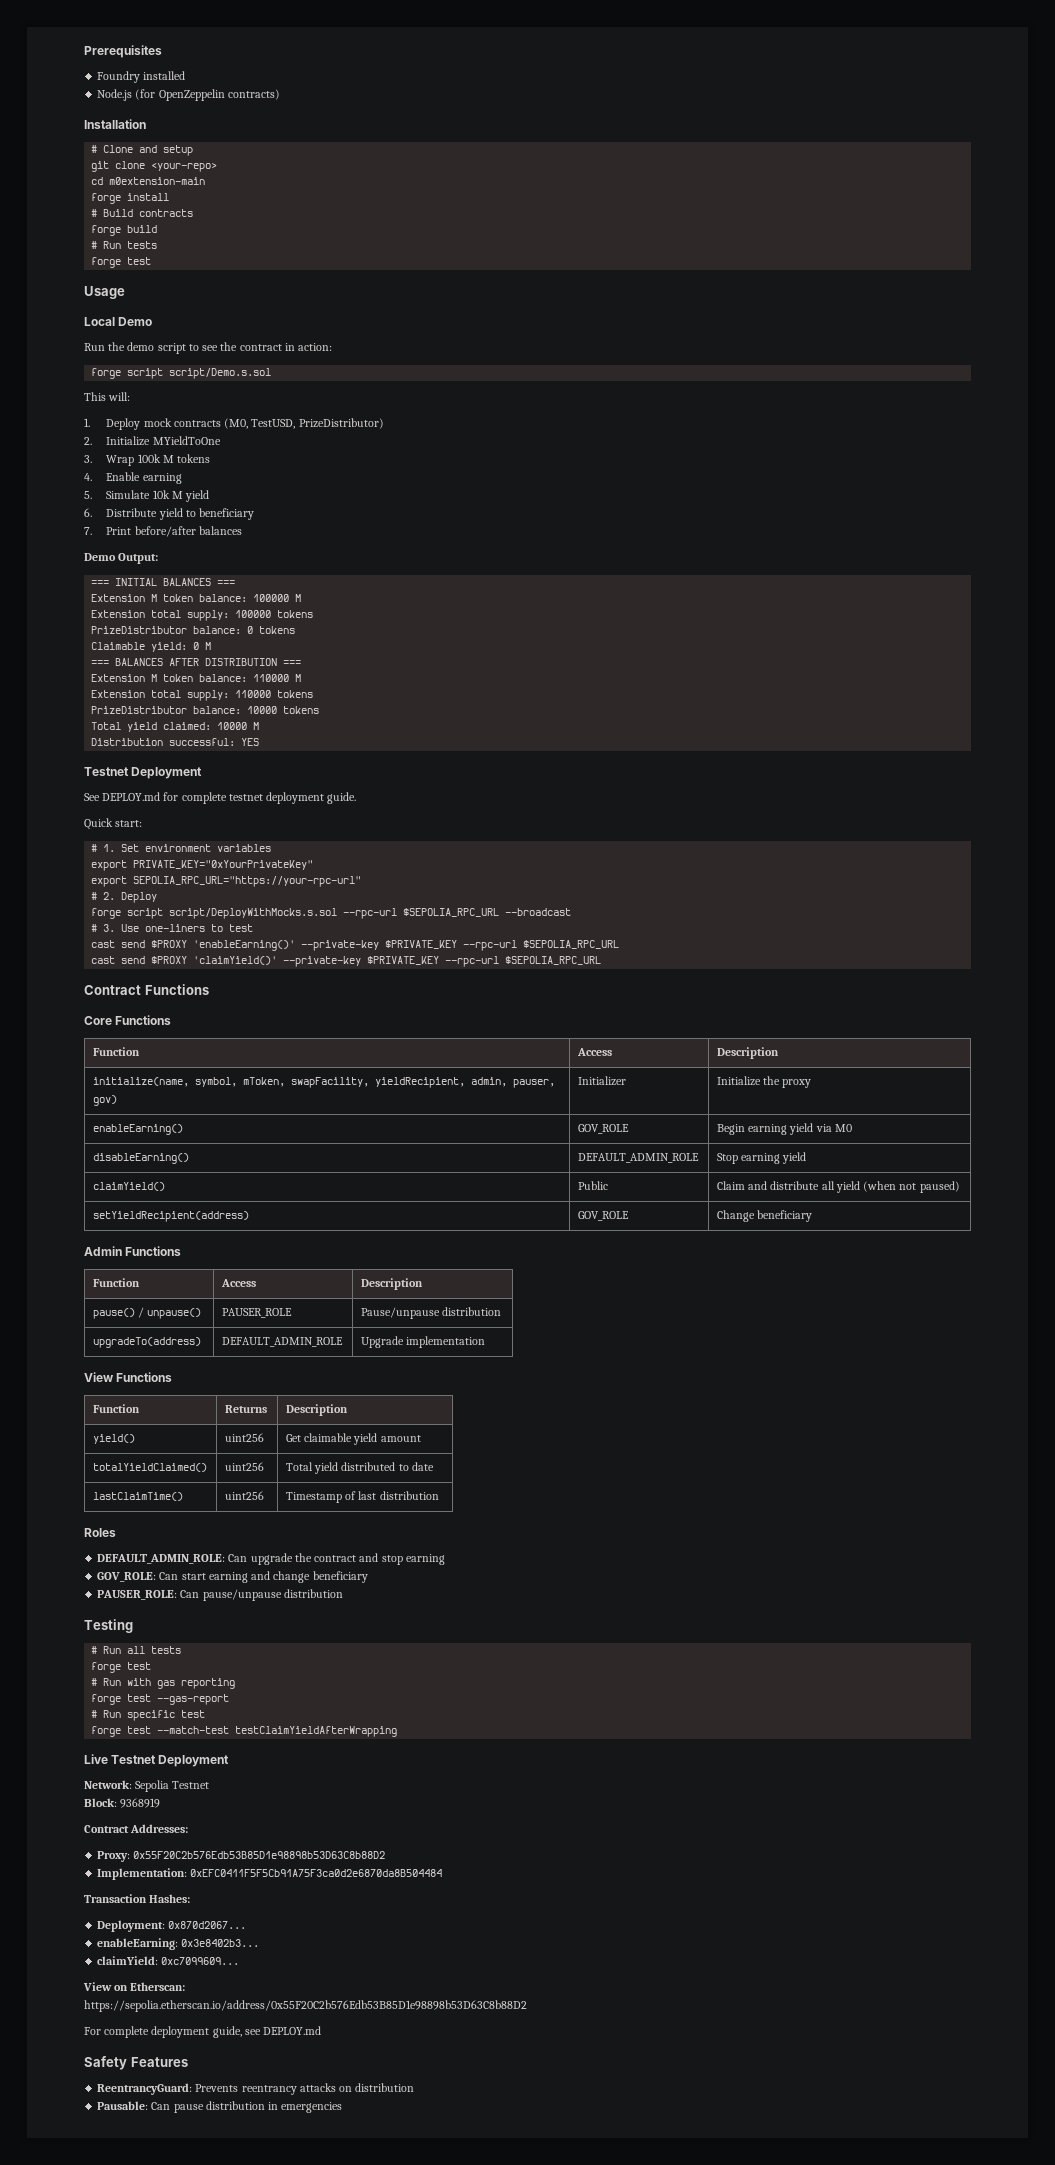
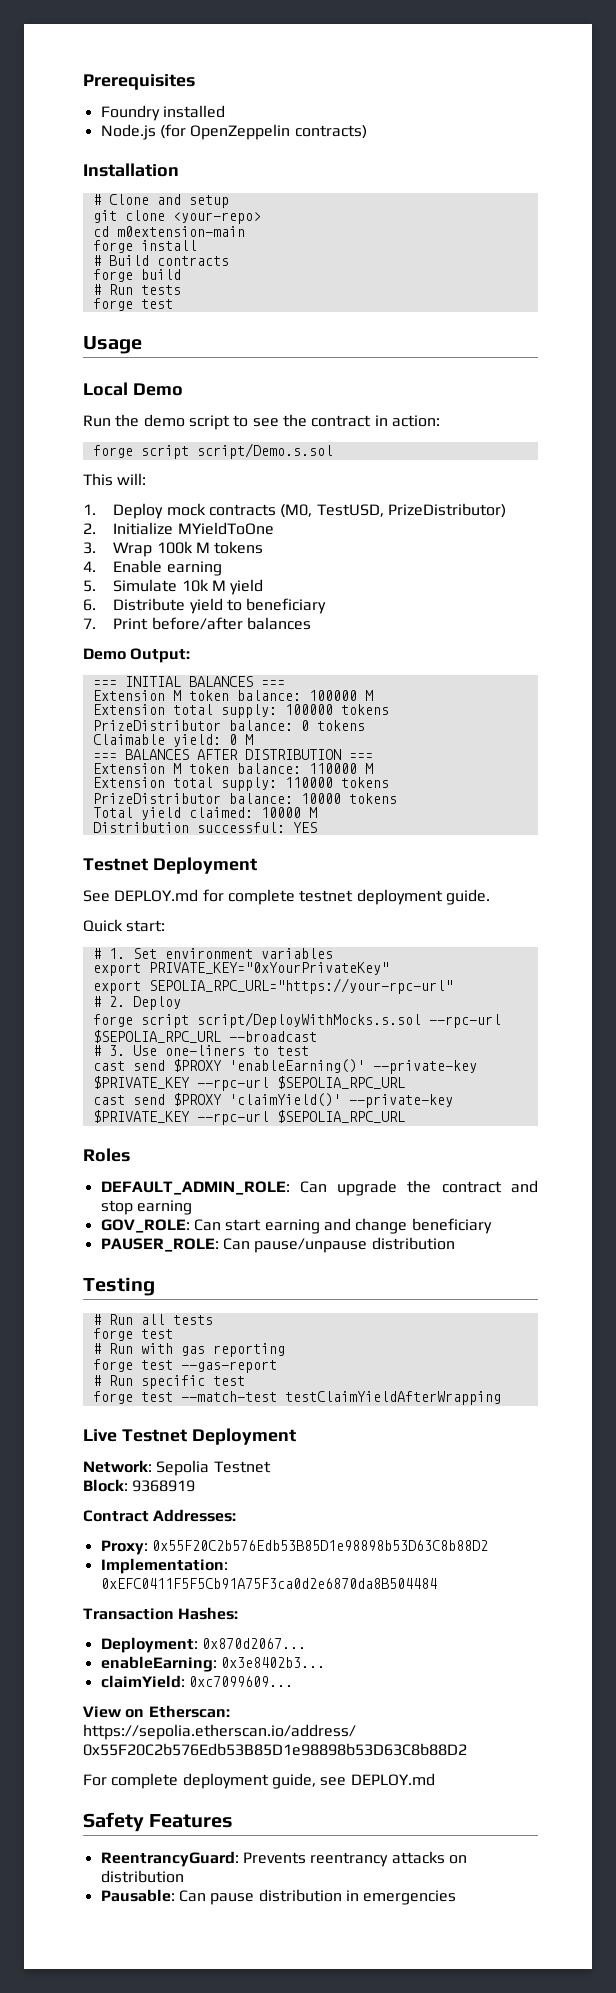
[84,984,209,995] [84,1015,172,1025] [92,1047,140,1056] [576,1048,612,1056] [716,1047,779,1059] [92,1077,555,1088] [92,1095,117,1106] [577,1076,626,1086] [716,1076,812,1088] [92,1124,183,1135] [577,1124,629,1134] [716,1123,852,1135] [92,1153,189,1164] [577,1153,699,1163] [716,1152,807,1164] [92,1182,165,1191] [577,1181,608,1190] [716,1181,960,1193] [92,1211,249,1222] [577,1211,629,1221] [716,1210,813,1222] [84,1246,182,1256] [92,1278,140,1287] [220,1279,256,1287] [360,1278,423,1290] [92,1307,202,1319] [221,1308,292,1318] [360,1307,502,1319] [92,1337,201,1348] [221,1337,343,1347] [360,1336,486,1348] [84,1372,173,1382] [92,1404,140,1413] [224,1405,267,1413] [285,1404,348,1416] [92,1434,135,1444] [224,1433,264,1442] [285,1433,421,1445] [92,1463,207,1472] [224,1462,264,1471] [285,1462,434,1474] [92,1492,183,1501] [224,1491,264,1500] [285,1491,439,1503] // Contract Functions // Core Functions // Function | Access | Description // initialize(name, symbol, mToken, swapFacility, yieldRecipient, admin, pauser, gov) | Initializer | Initialize the proxy // enableEarning() | GOV_ROLE | Begin earning yield via M0 // disableEarning() | DEFAULT_ADMIN_ROLE | Stop earning yield // claimYield() | Public | Claim and distribute all yield (when not paused) // setYieldRecipient(address) | GOV_ROLE | Change beneficiary // Admin Functions // Function | Access | Description // pause() / unpause() | PAUSER_ROLE | Pause/unpause distribution // upgradeTo(address) | DEFAULT_ADMIN_ROLE | Upgrade implementation // View Functions // Function | Returns | Description // yield() | uint256 | Get claimable yield amount // totalYieldClaimed() | uint256 | Total yield distributed to date // lastClaimTime() | uint256 | Timestamp of last distribution -> (405, 1116) none

